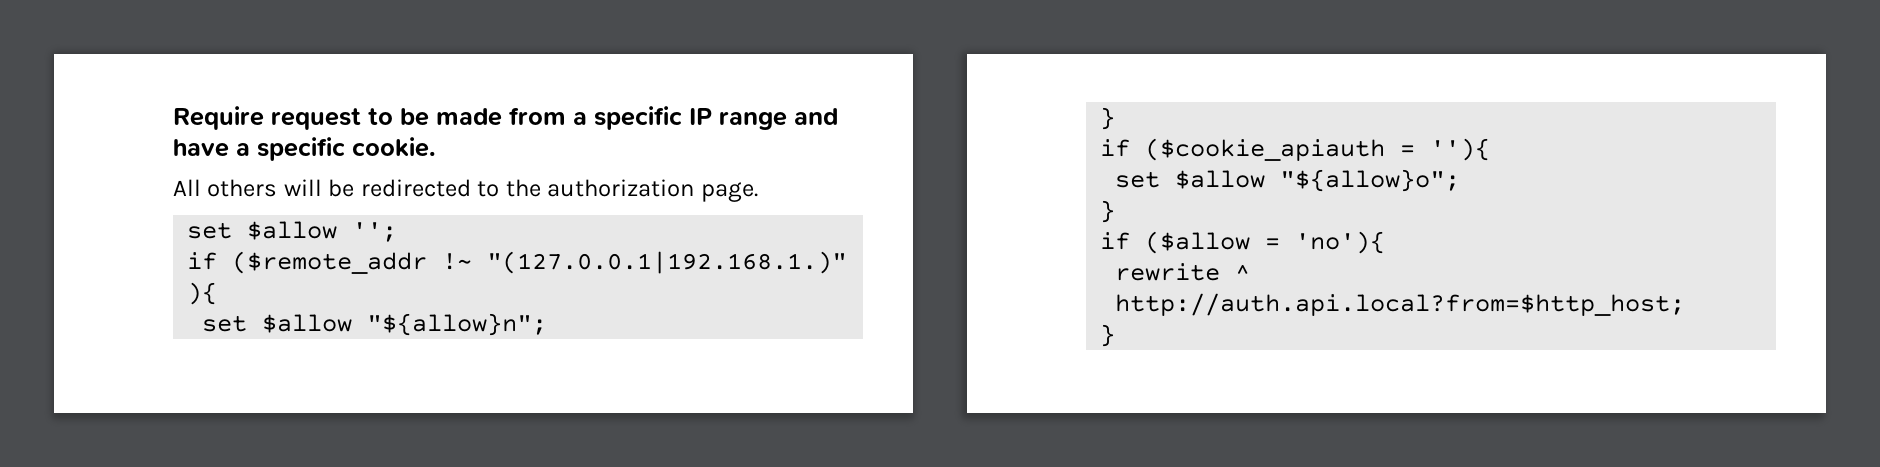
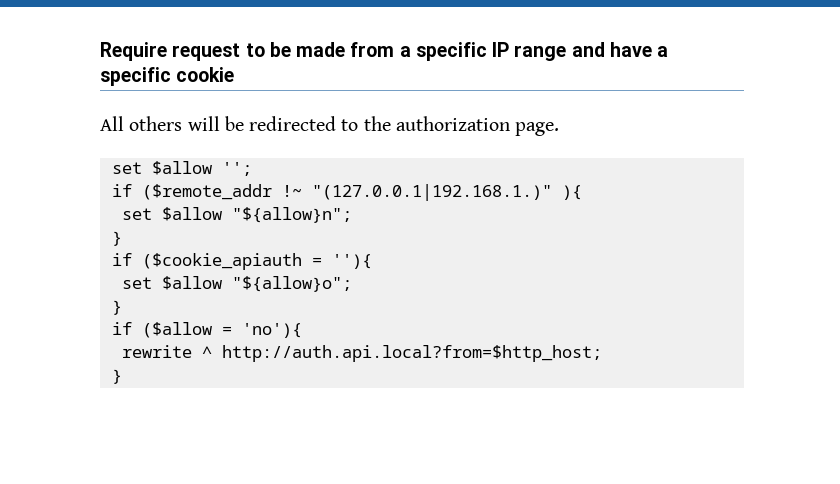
[352,137,436,157] cookie. -> [176,67,235,82] cookie

